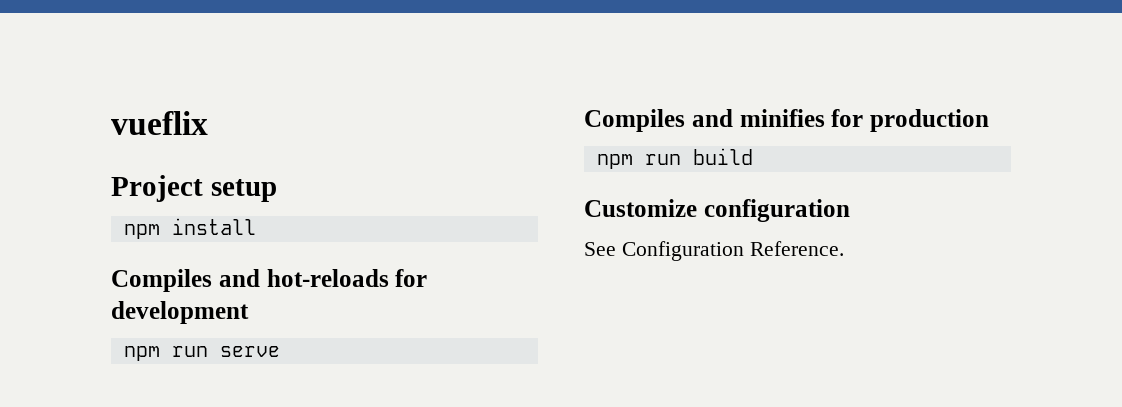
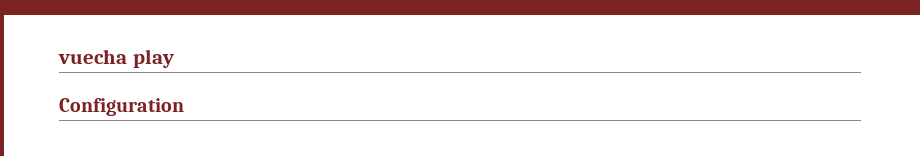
[111,111,208,135] [111,175,277,202] [123,218,256,239] [111,269,428,292] [111,301,249,324] [123,346,280,361] [584,109,989,132] [596,148,753,169] [584,199,850,222] [584,241,844,261] vueflix // Project setup // npm install // Compiles and hot-reloads for development // npm run serve // Compiles and minifies for production // npm run build // Customize configuration // See Configuration Reference. -> [58,49,174,68] [59,98,184,116] vuecha play // Configuration

